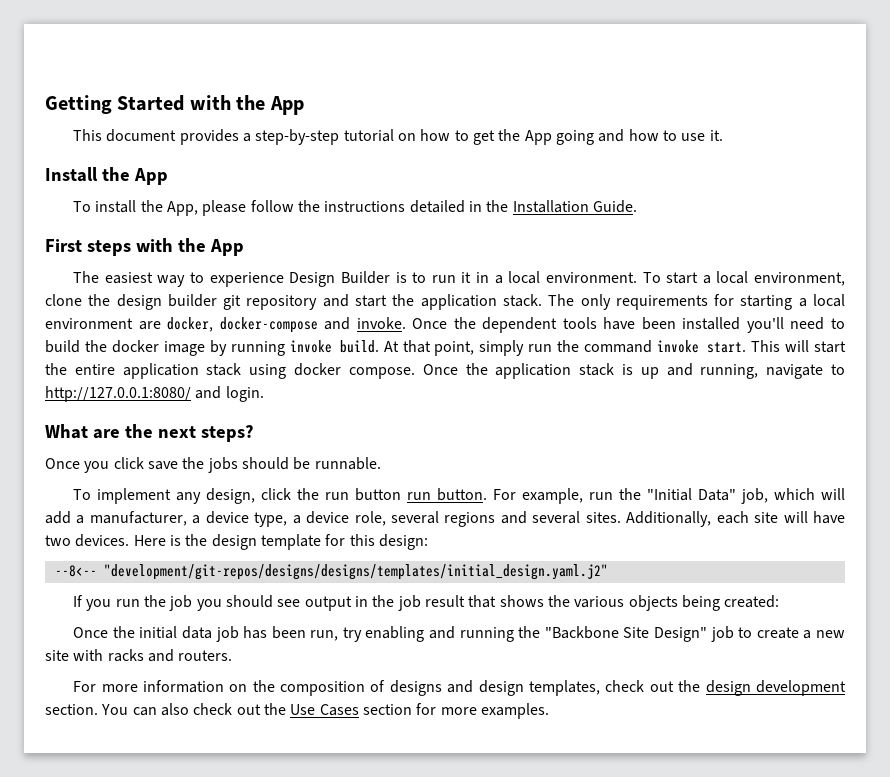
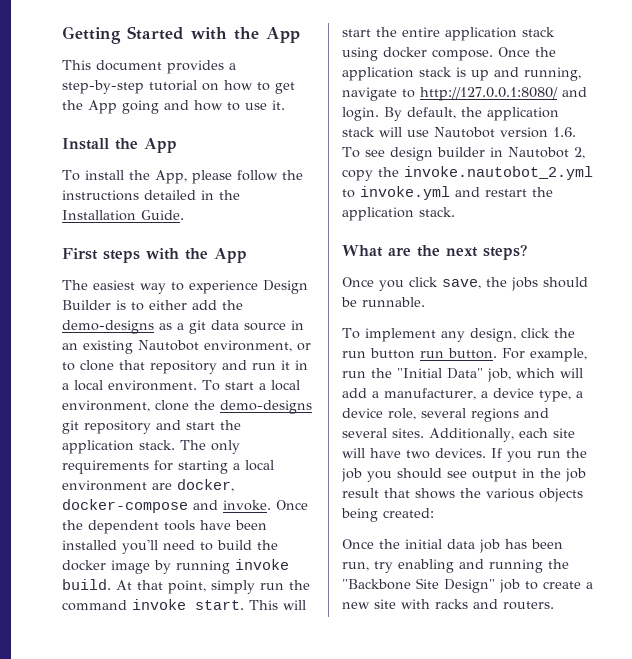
(427, 277) none -> [149,300,243,310] [62,320,304,334] [62,340,311,354] [62,360,247,374] either add the demo-designs as a git data source in an existing Nautobot environment, or to clone that repository and
[116,294,217,310] design builder -> [220,400,312,414] demo-designs
(264, 394) none -> [384,107,559,121] [342,127,576,138] [342,147,585,161] [342,166,593,181] [342,186,553,200] [342,207,455,221] By default, the application stack will use Nautobot version 1.6. To see design builder in Nautobot 2, copy the invoke.nautobot_2.yml to invoke.yml and restart the application stack.
[147,461,178,470] save -> [442,279,481,289] save,
[133,534,428,550] [54,564,608,580] Here is the design template for this design: // --8<-- "development/git-repos/designs/designs/templates/initial_design.yaml.j2" // -> (486, 453) none
[73,680,846,696] [45,703,549,719] // For more information on the composition of designs and design templates, check out the design development section. You can also check out the Use Cases section for more examples. -> (554, 605) none

